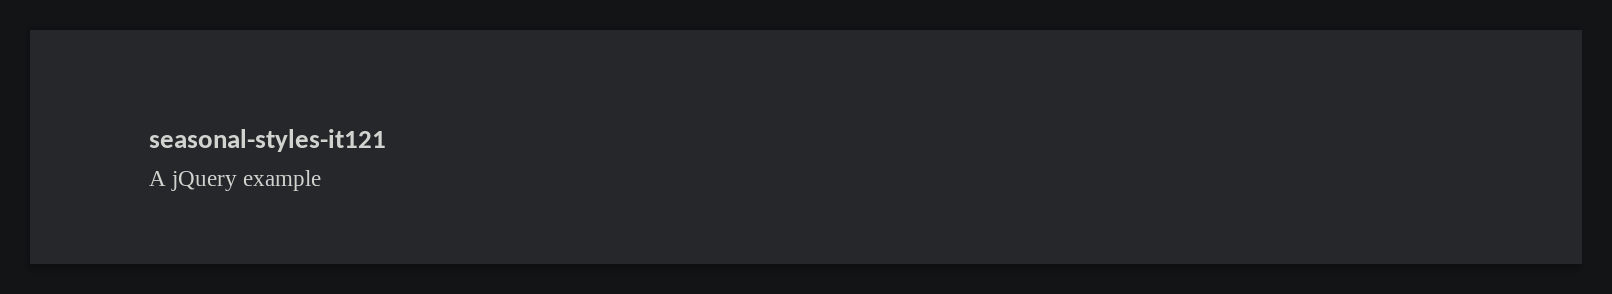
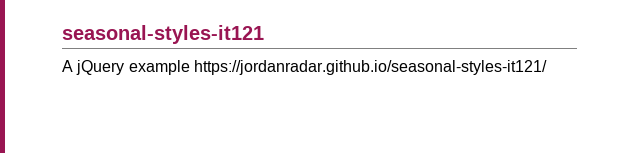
(322, 180) none -> [193,60,547,75] https://jordanradar.github.io/seasonal-styles-it121/

